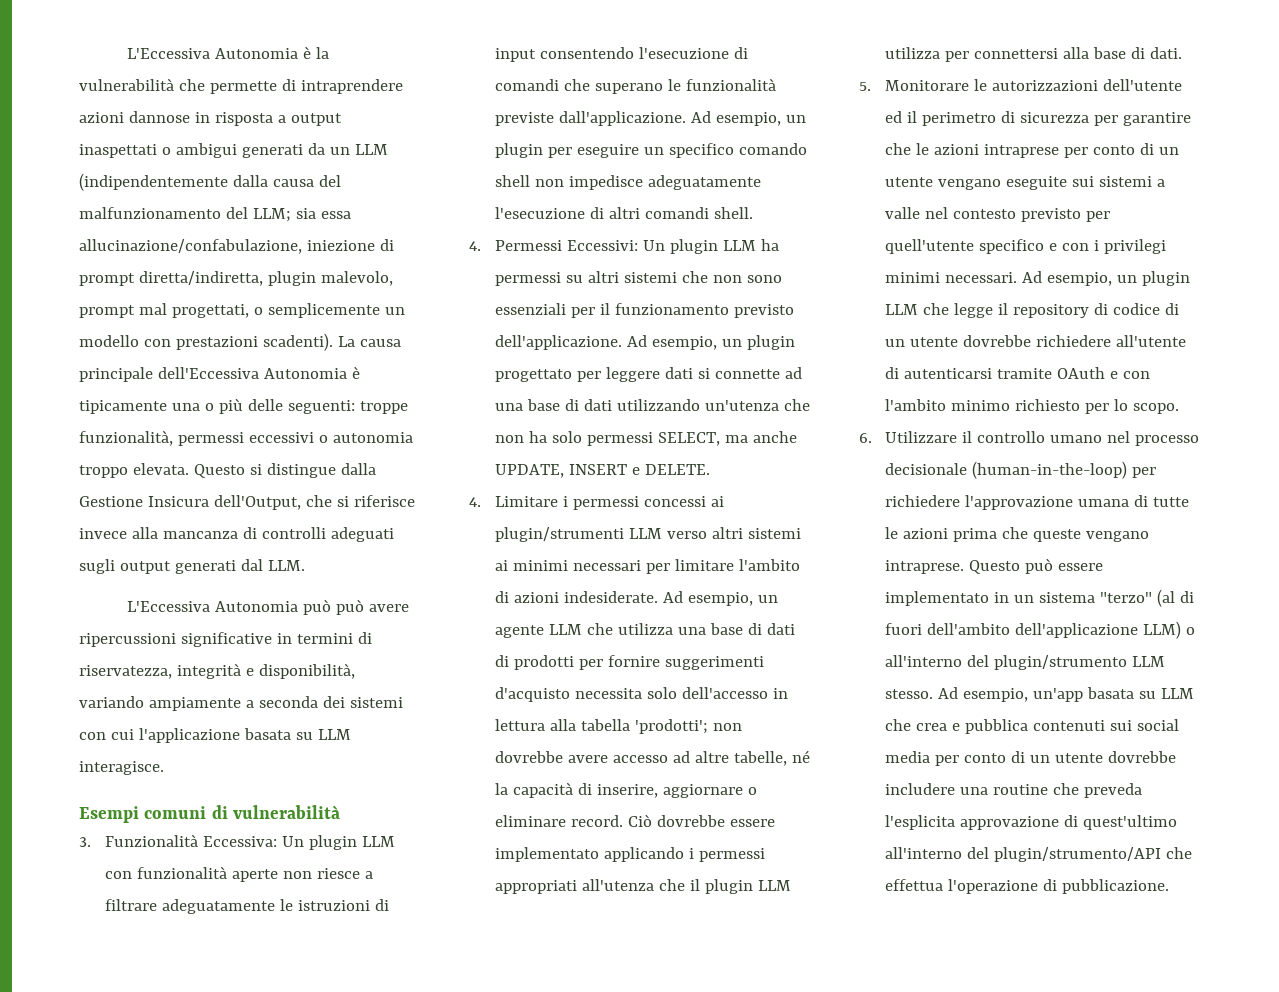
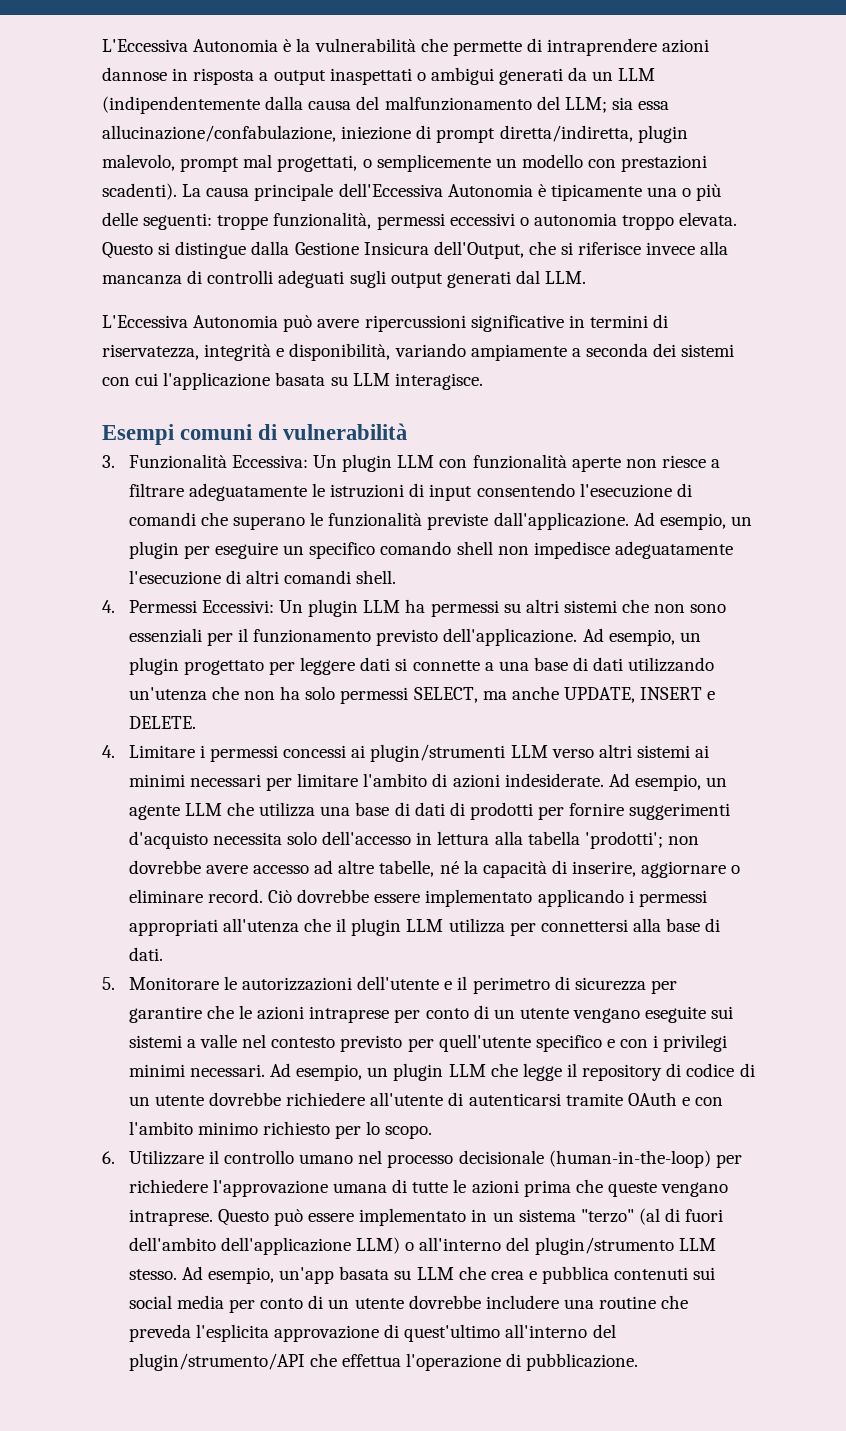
[335,599,364,615] può -> (313, 323) none
[784,367,802,379] ad -> [484,662,494,671] a
[884,111,902,123] ed -> [444,981,453,990] e

